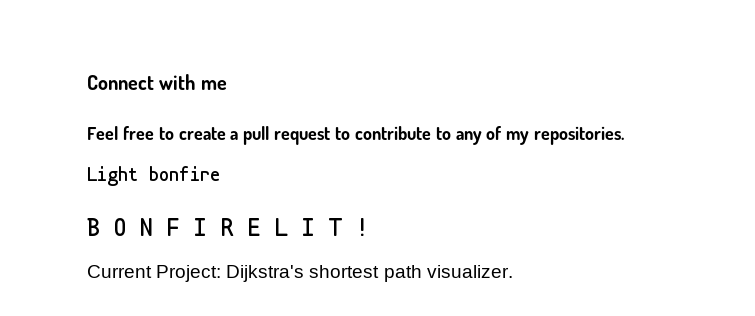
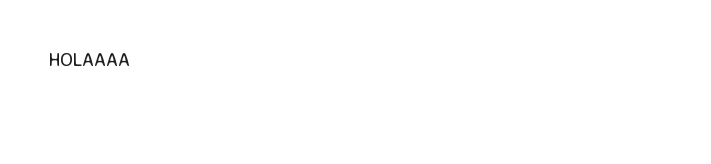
[87,74,227,90] [87,126,625,145] [87,166,220,186] [87,218,369,236] [87,265,513,282] Connect with me // Feel free to create a pull request to contribute to any of my repositories. // Light bonfire // B O N F I R E L I T ! // Current Project: Dijkstra's shortest path visualizer. -> [48,53,130,66] HOLAAAA

